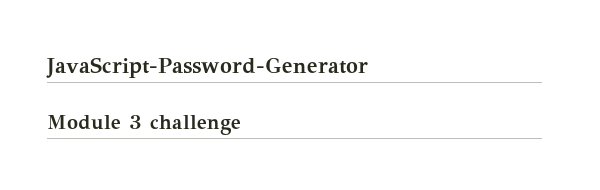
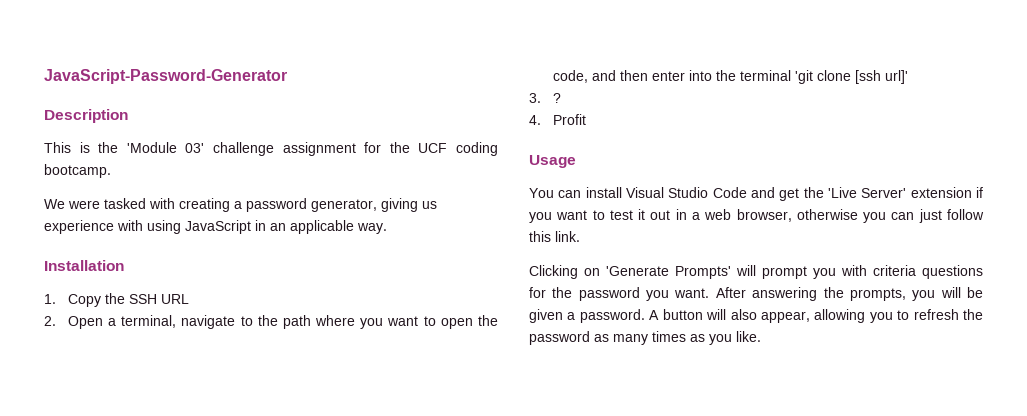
[47,115,241,135] Module 3 challenge -> [44,109,128,123] [44,142,499,156] [44,164,111,178] [44,198,437,212] [44,220,387,234] [44,260,124,271] [44,293,189,307] [44,315,498,329] [552,70,908,84] [529,93,561,103] [529,114,586,125] [529,155,576,168] [529,187,983,201] [529,209,984,223] [529,231,580,242] [529,265,983,279] [529,287,983,301] [529,309,983,323] [529,331,761,345] Description // This is the 'Module 03' challenge assignment for the UCF coding bootcamp. // We were tasked with creating a password generator, giving us experience with using JavaScript in an applicable way. // Installation // 1. Copy the SSH URL // 2. Open a terminal, navigate to the path where you want to open the code, and then enter into the terminal 'git clone [ssh url]' // 3. ? // 4. Profit // Usage // You can install Visual Studio Code and get the 'Live Server' extension if you want to test it out in a web browser, otherwise you can just follow this link. // Clicking on 'Generate Prompts' will prompt you with criteria questions for the password you want. After answering the prompts, you will be given a password. A button will also appear, allowing you to refresh the password as many times as you like.

